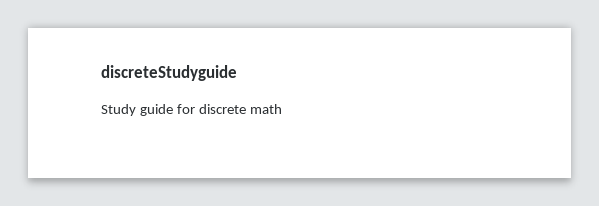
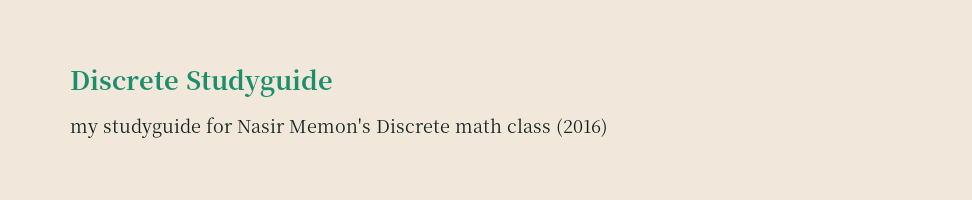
[101,65,237,81] [101,104,282,116] discreteStudyguide // Study guide for discrete math -> [70,69,333,97] [70,117,608,138] Discrete Studyguide // my studyguide for Nasir Memon's Discrete math class (2016)

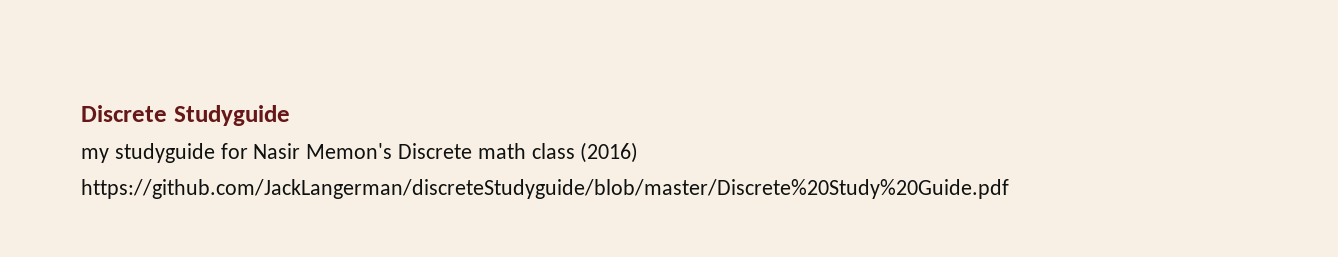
(608, 127) none -> [81,179,1009,199] // https://github.com/JackLangerman/discreteStudyguide/blob/master/Discrete%20Study%20Guide.pdf

